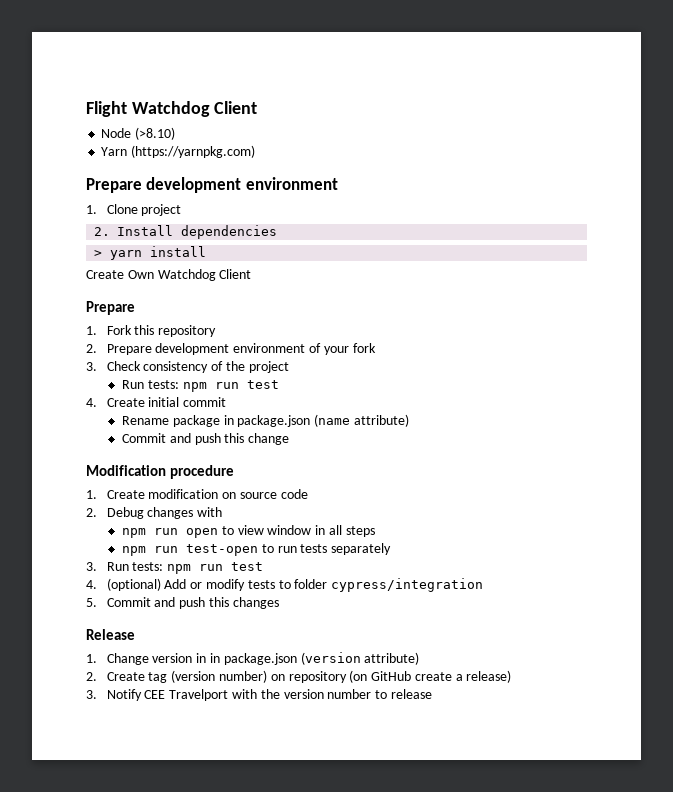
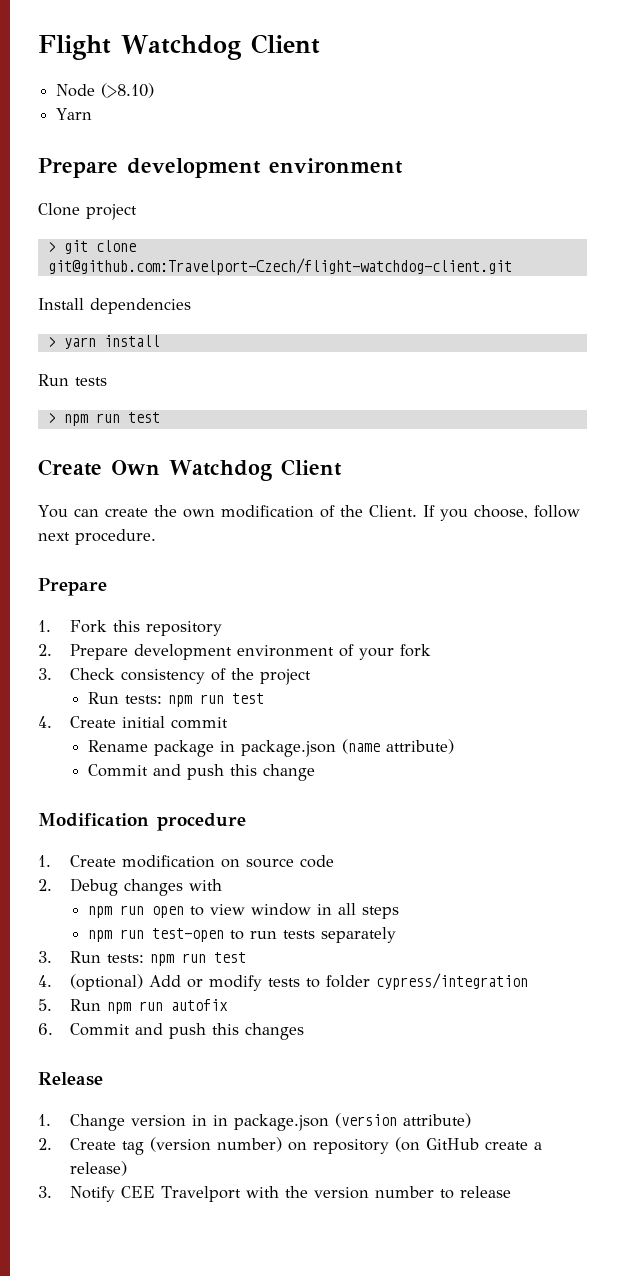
[131,145,256,158] (https://yarnpkg.com) -> (93, 114) none
[86,205,97,214] 1. -> (403, 166) none
[94,227,111,236] 2. -> [47,240,136,254] [47,258,512,275] > git clone git@github.com:Travelport-Czech/flight-watchdog-client.git //
[86,269,252,281] Create Own Watchdog Client -> [38,374,107,386] [47,412,160,426] [38,459,342,481] [38,505,580,521] [38,529,156,545] Run tests // > npm run test // Create Own Watchdog Client // You can create the own modification of the Client. If you choose, follow next procedure.
(97, 602) none -> [70,999,229,1014] [38,1023,53,1035] Run npm run autofix // 6.

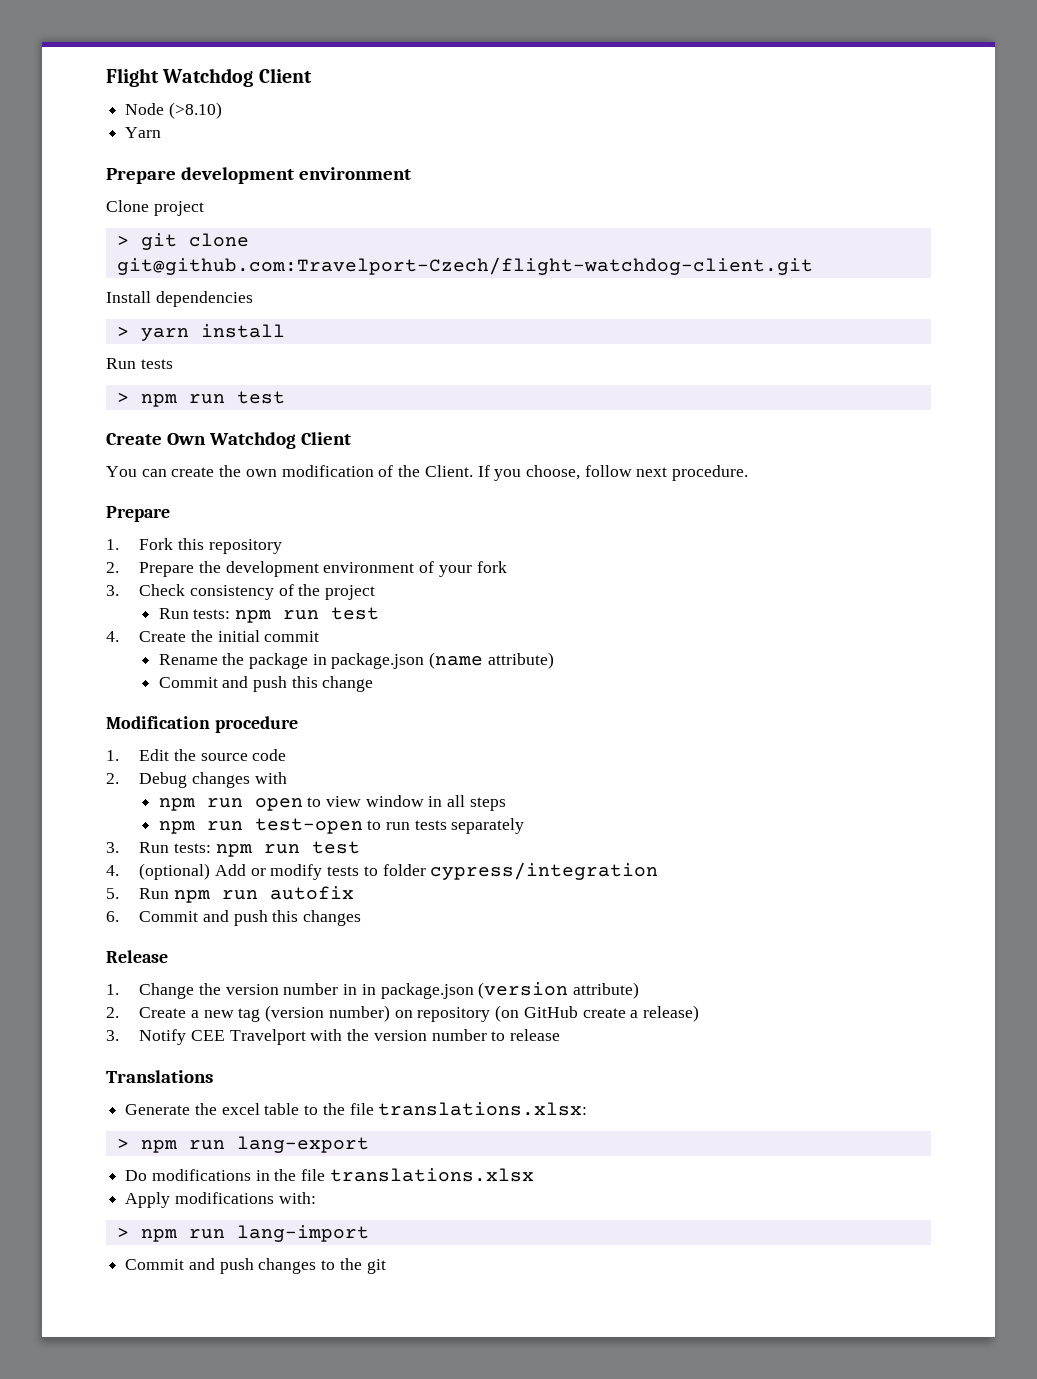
(129, 652) none -> [199,561,222,573] the
(117, 722) none -> [191,630,214,642] the
(149, 746) none -> [222,653,245,665] the
[70,855,241,868] Create modification on -> [139,749,197,761] Edit the
[131,1115,187,1127] version -> [199,983,339,995] the version number
(117, 1144) none -> [191,1010,234,1018] a new
(512, 1192) none -> [106,1070,213,1083] [125,1102,588,1116] [116,1136,369,1153] [125,1168,534,1182] [125,1192,316,1208] [116,1225,369,1242] [125,1258,386,1274] // Translations // Generate the excel table to the file translations.xlsx: // > npm run lang-export // Do modifications in the file translations.xlsx // Apply modifications with: // > npm run lang-import // Commit and push changes to the git

